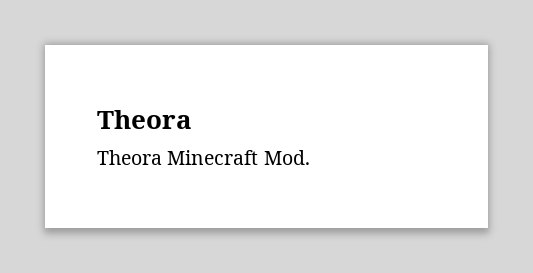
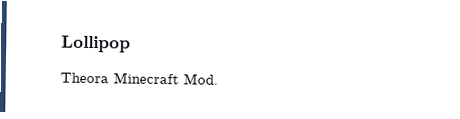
[97,110,192,129] Theora -> [61,35,131,53] Lollipop

